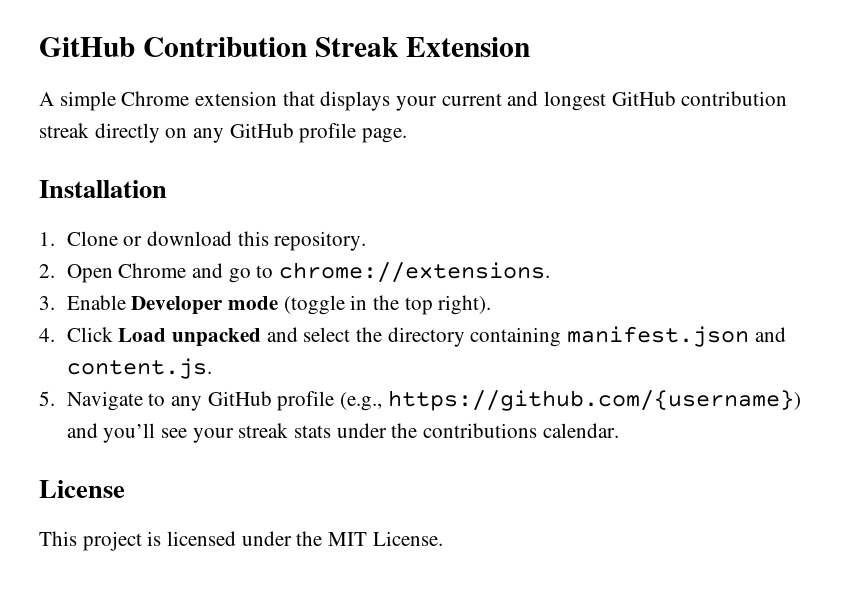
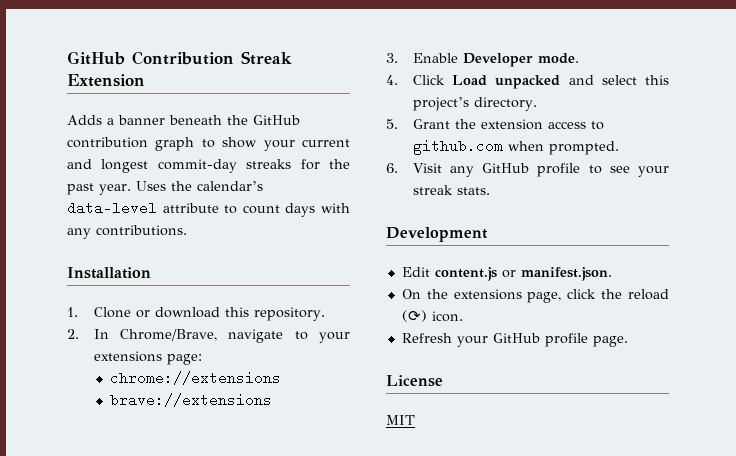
[39,91,788,111] [39,123,408,143] A simple Chrome extension that displays your current and longest GitHub contribution streak directly on any GitHub profile page. -> [67,115,300,125] [67,137,350,151] [67,159,350,173] [67,181,263,195] [67,201,350,217] [67,225,187,239] Adds a banner beneath the GitHub contribution graph to show your current and longest commit-day streaks for the past year. Uses the calendar’s data-level attribute to count days with any contributions.
[66,262,550,283] [39,295,492,315] Open Chrome and go to chrome://extensions. // 3. Enable Developer mode (toggle in the top right). -> [93,329,350,343] [93,351,202,365] [109,371,281,385] [109,393,272,407] [386,53,579,67] In Chrome/Brave, navigate to your extensions page: // chrome://extensions // brave://extensions // 3. Enable Developer mode.
[355,326,786,347] [66,358,212,379] [39,390,801,411] [66,423,619,443] [39,480,125,498] [39,531,443,551] the directory containing manifest.json and content.js. // 5. Navigate to any GitHub profile (e.g., https://github.com/{username}) and you’ll see your streak stats under the contributions calendar. // License // This project is licensed under the MIT License. -> [645,75,669,85] [412,97,537,111] [386,119,604,130] [412,139,619,155] [386,163,669,177] [412,185,490,195] [386,227,488,242] [401,267,612,281] [401,289,669,303] [401,310,463,322] [401,333,628,347] [386,375,443,387] [386,415,415,425] this project’s directory. // 5. Grant the extension access to github.com when prompted. // 6. Visit any GitHub profile to see your streak stats. // Development // Edit content.js or manifest.json. // On the extensions page, click the reload (⟳) icon. // Refresh your GitHub profile page. // License // MIT

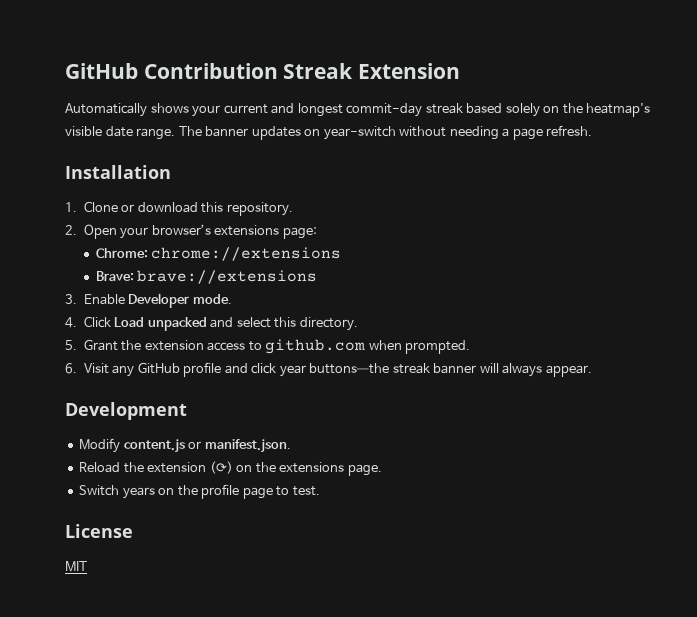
[67,115,300,125] [67,137,258,151] Adds a banner beneath the GitHub contribution graph to show -> [65,103,189,117] Automatically shows
[246,159,350,170] [67,181,263,195] [67,201,350,217] [67,225,187,239] streaks for the past year. Uses the calendar’s data-level attribute to count days with any contributions. -> [425,103,651,117] [65,125,593,140] streak based solely on the heatmap's visible date range. The banner updates on year-switch without needing a page refresh.
[93,329,350,343] In Chrome/Brave, navigate to your -> [83,224,211,239] Open your browser’s
(202, 359) none -> [95,248,148,258] Chrome:
(281, 378) none -> [95,271,134,281] Brave:
[412,97,469,111] project’s -> (297, 322) none
[588,165,669,177] [412,185,490,195] to see your streak stats. -> [224,363,592,377] and click year buttons—the streak banner will always appear.
[401,267,430,277] Edit -> [79,438,121,453] Modify
[401,289,669,303] [401,310,463,322] [401,333,628,347] On the extensions page, click the reload (⟳) icon. // Refresh your GitHub profile page. -> [79,461,382,476] [79,484,320,499] Reload the extension (⟳) on the extensions page. // Switch years on the profile page to test.

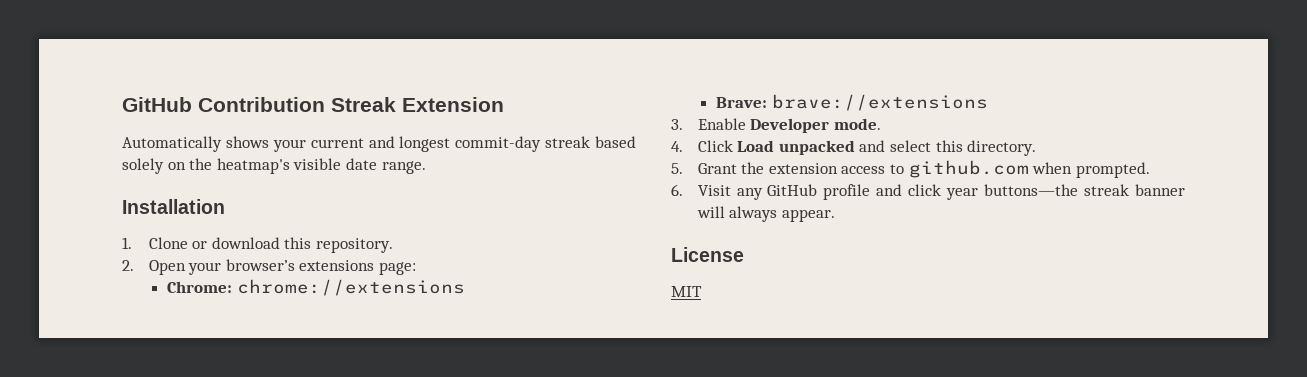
[178,125,593,140] The banner updates on year-switch without needing a page refresh. -> (426, 167) none
[65,402,187,420] [79,438,291,453] [79,461,382,476] [79,484,320,499] // Development // Modify content.js or manifest.json. // Reload the extension (⟳) on the extensions page. // Switch years on the profile page to test. -> (835, 215) none

